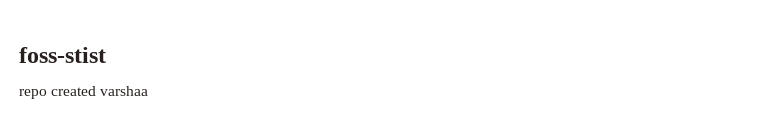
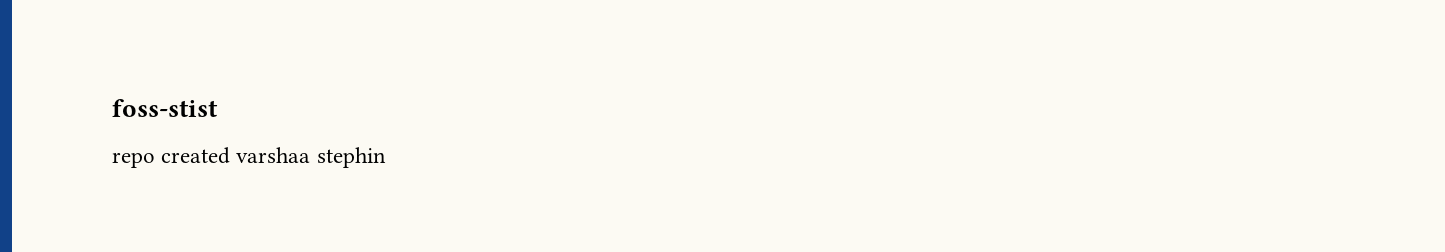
(149, 91) none -> [316,147,386,168] stephin

